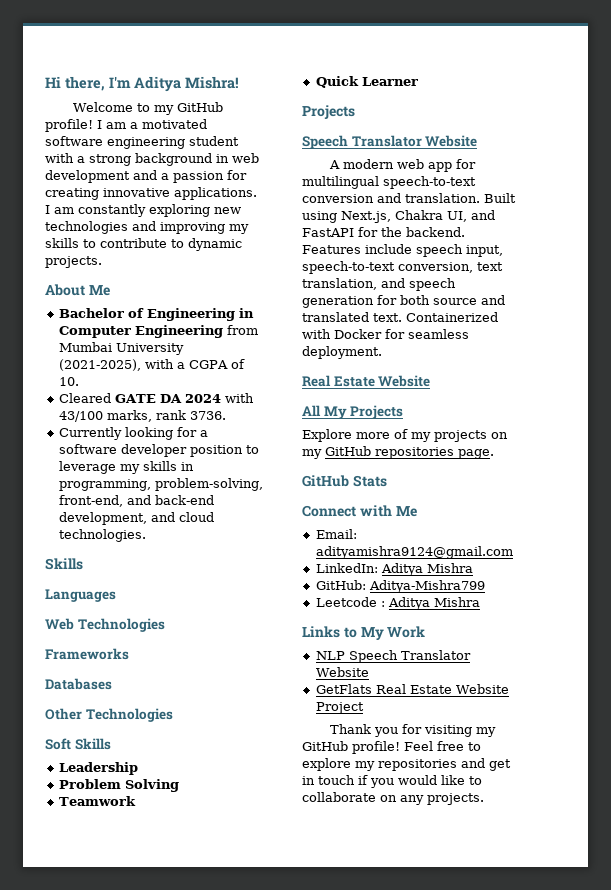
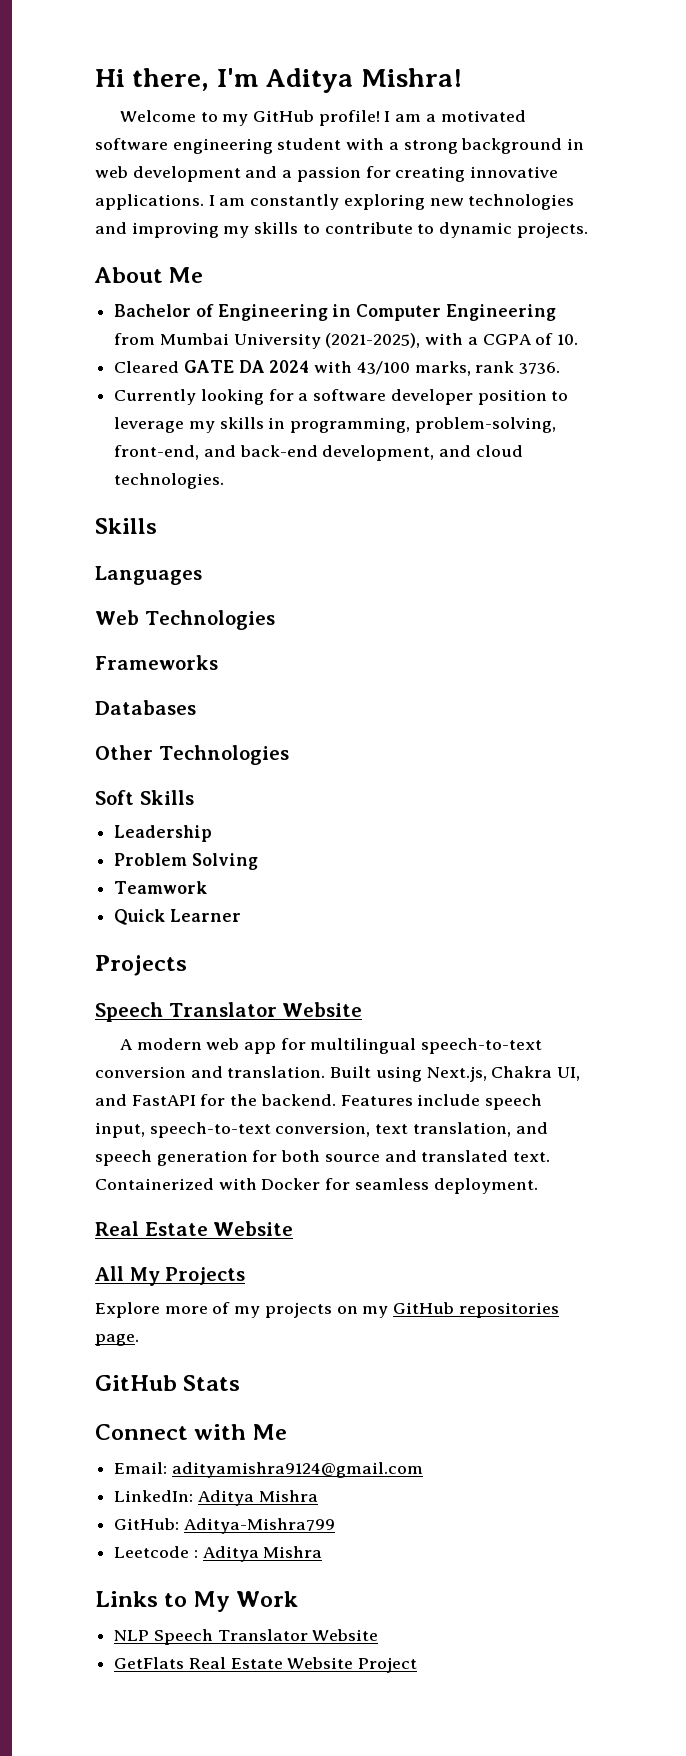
[329,724,496,737] [302,741,481,754] [302,758,511,771] [302,775,482,788] [302,792,484,805] // Thank you for visiting my GitHub profile! Feel free to explore my repositories and get in touch if you would like to collaborate on any projects. -> (418, 1665) none

